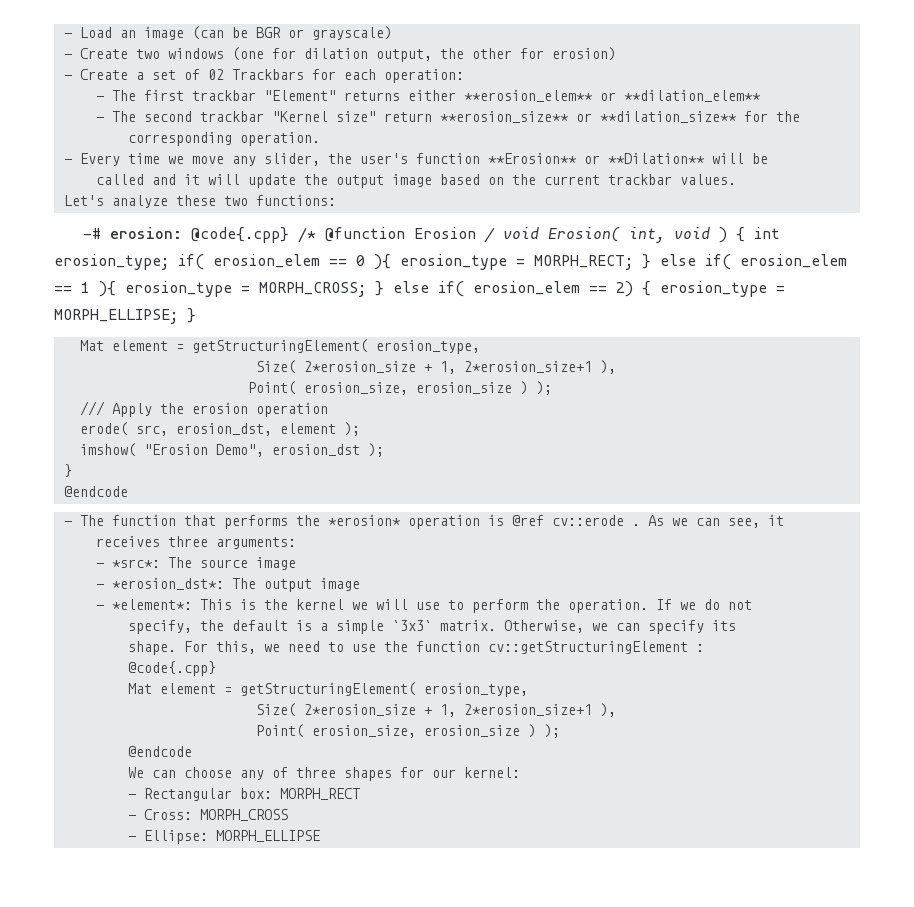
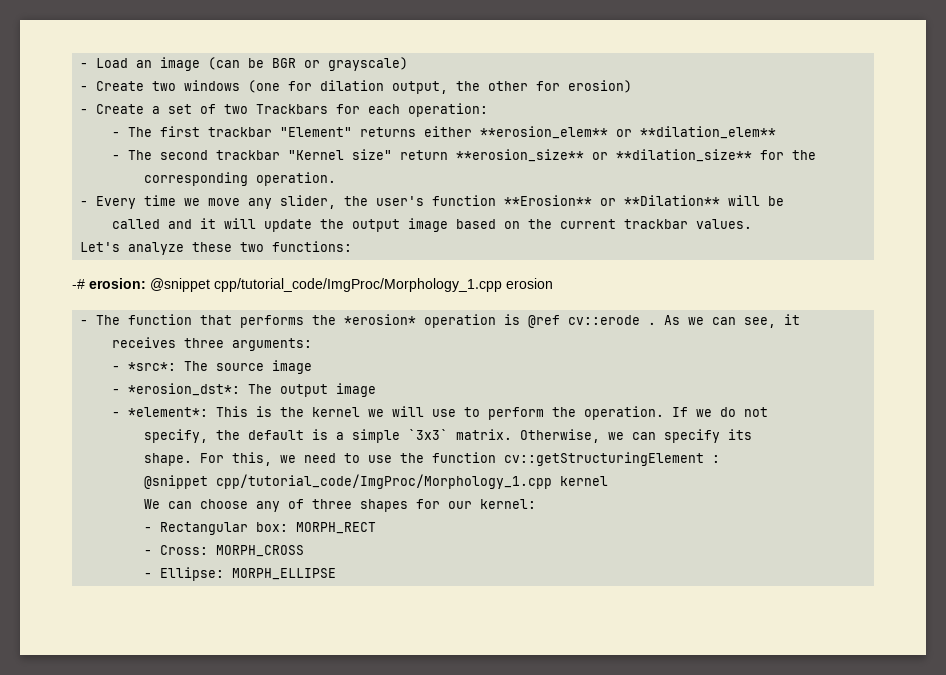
[207,69,224,80] 02 -> [224,104,249,114] two
[190,227,780,243] [54,254,847,270] [54,281,785,297] [54,308,196,324] [79,339,480,354] [255,360,616,374] [247,381,552,395] [79,401,328,417] [79,422,360,436] [79,443,384,457] [63,464,72,477] [63,486,128,497] @code{.cpp} /* @function Erosion / void Erosion( int, void ) { int erosion_type; if( erosion_elem == 0 ){ erosion_type = MORPH_RECT; } else if( erosion_elem == 1 ){ erosion_type = MORPH_CROSS; } else if( erosion_elem == 2) { erosion_type = MORPH_ELLIPSE; } // Mat element = getStructuringElement( erosion_type, // Size( 2*erosion_size + 1, 2*erosion_size+1 ), // Point( erosion_size, erosion_size ) ); // /// Apply the erosion operation // erode( src, erosion_dst, element ); // imshow( "Erosion Demo", erosion_dst ); // } // @endcode -> [150,278,553,292] @snippet cpp/tutorial_code/ImgProc/Morphology_1.cpp erosion
[127,661,216,676] [127,682,528,697] [255,703,616,717] [255,724,560,738] [127,746,192,757] @code{.cpp} // Mat element = getStructuringElement( erosion_type, // Size( 2*erosion_size + 1, 2*erosion_size+1 ), // Point( erosion_size, erosion_size ) ); // @endcode -> [144,474,609,489] @snippet cpp/tutorial_code/ImgProc/Morphology_1.cpp kernel

